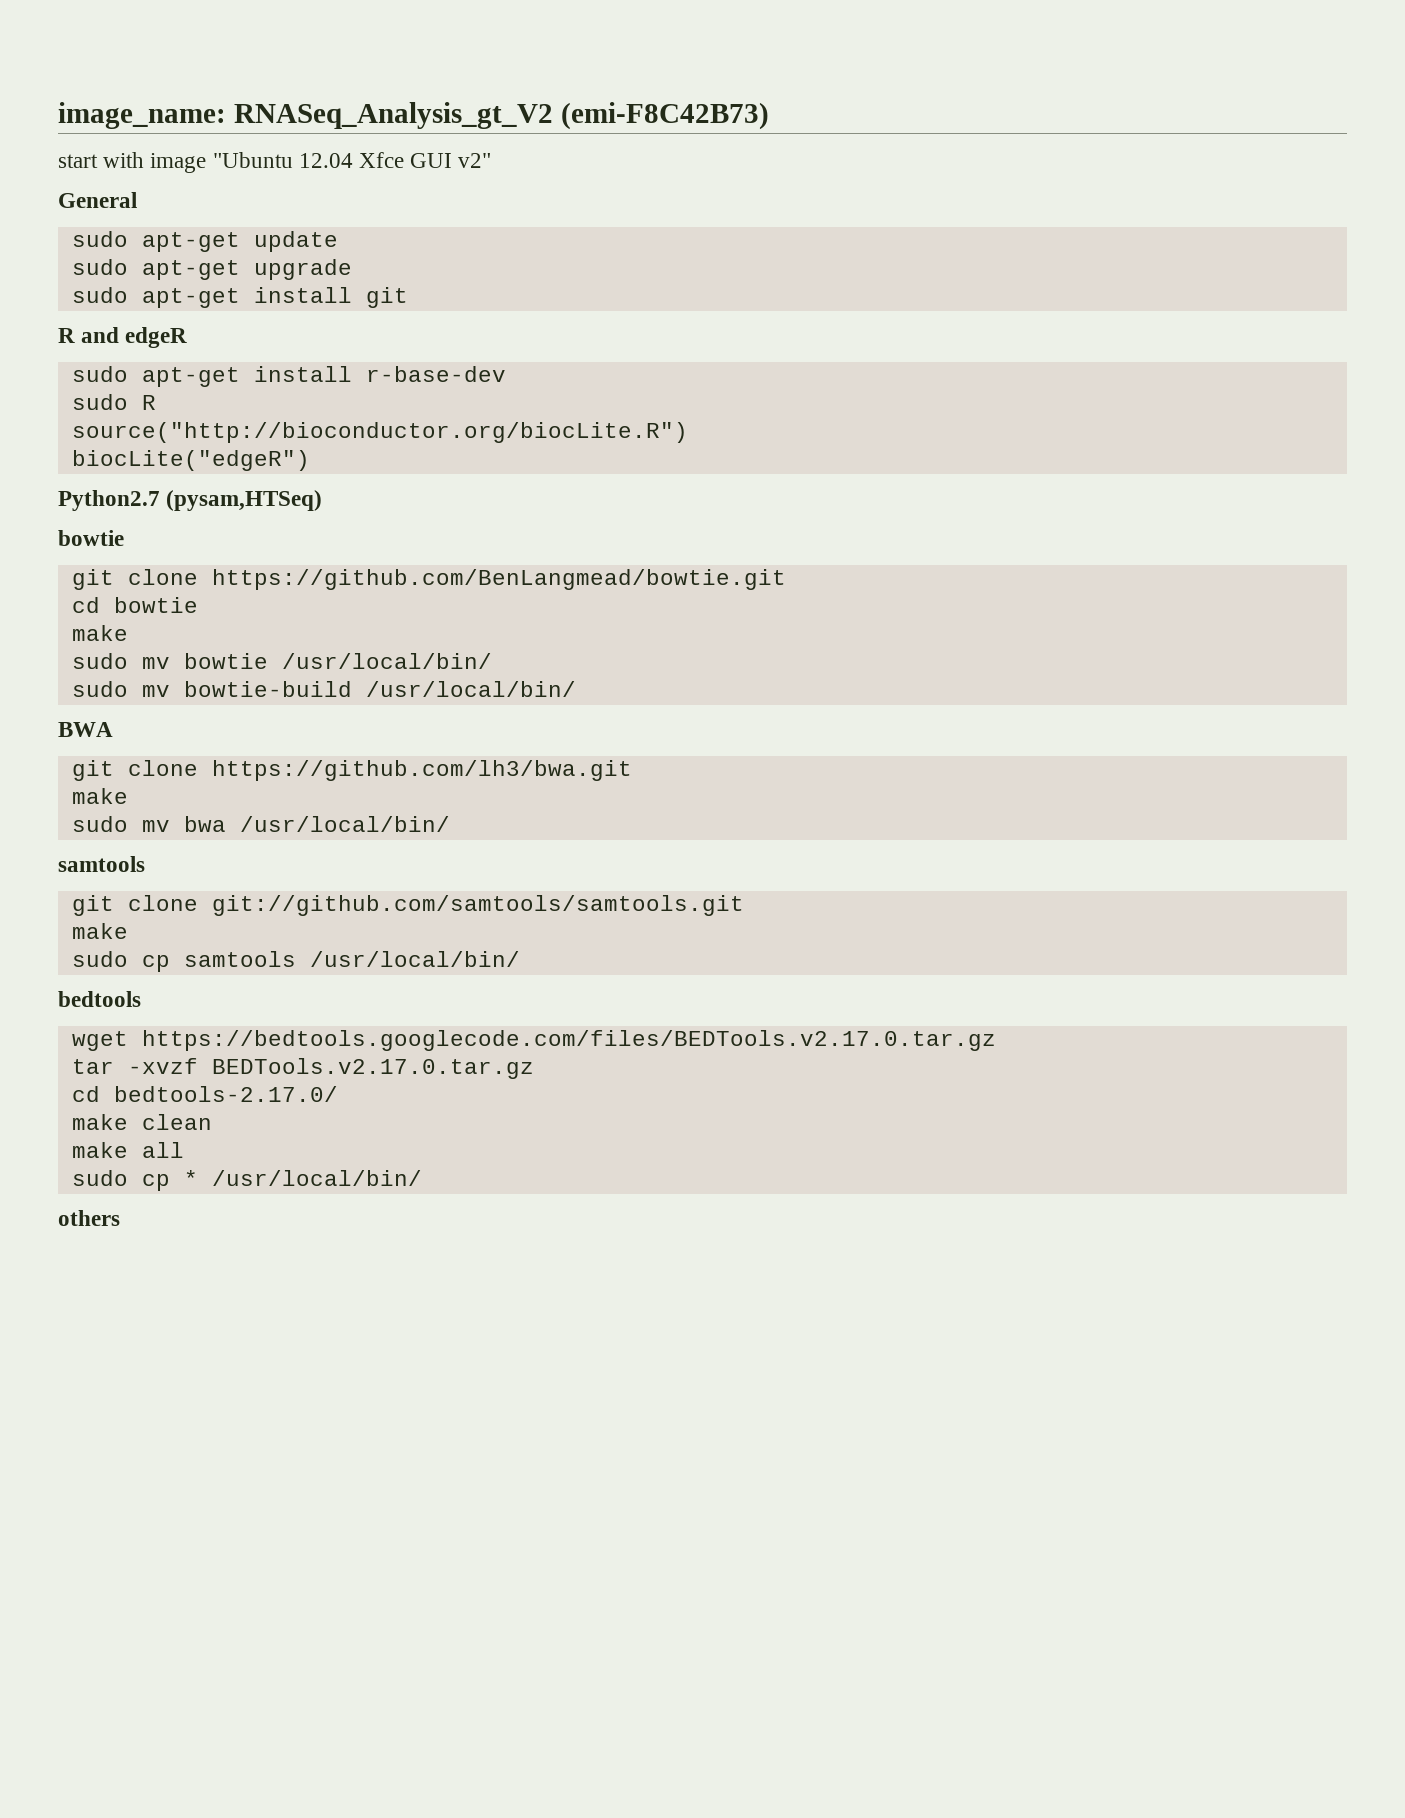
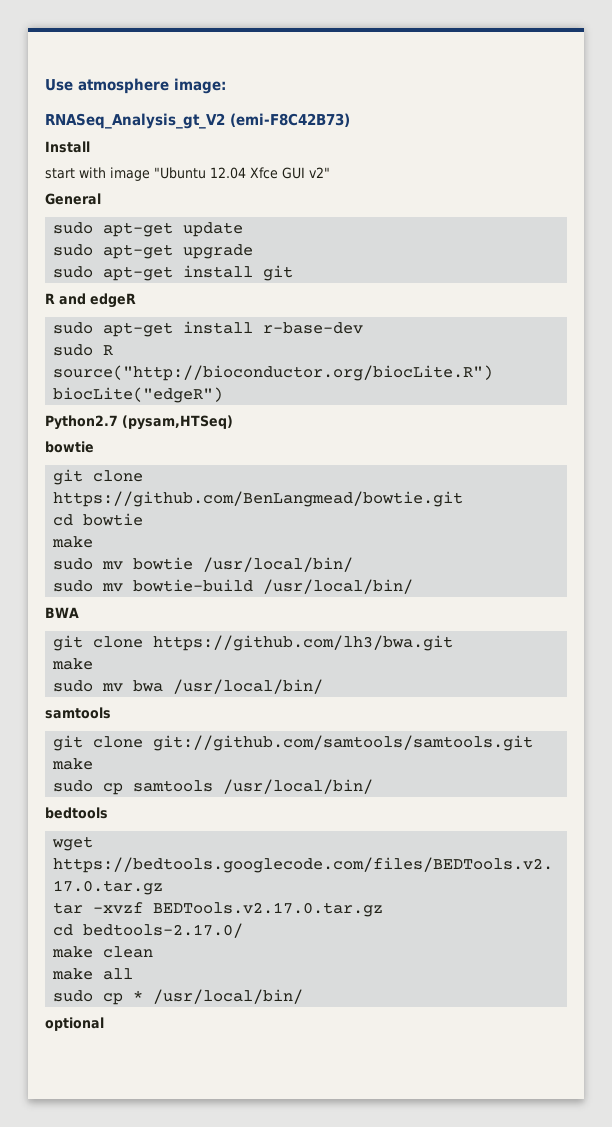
[58,102,226,129] image_name: -> [45,78,226,94] Use atmosphere image: //
(769, 116) none -> [45,141,90,153] // Install
[58,1210,120,1226] others -> [45,1017,104,1031] optional

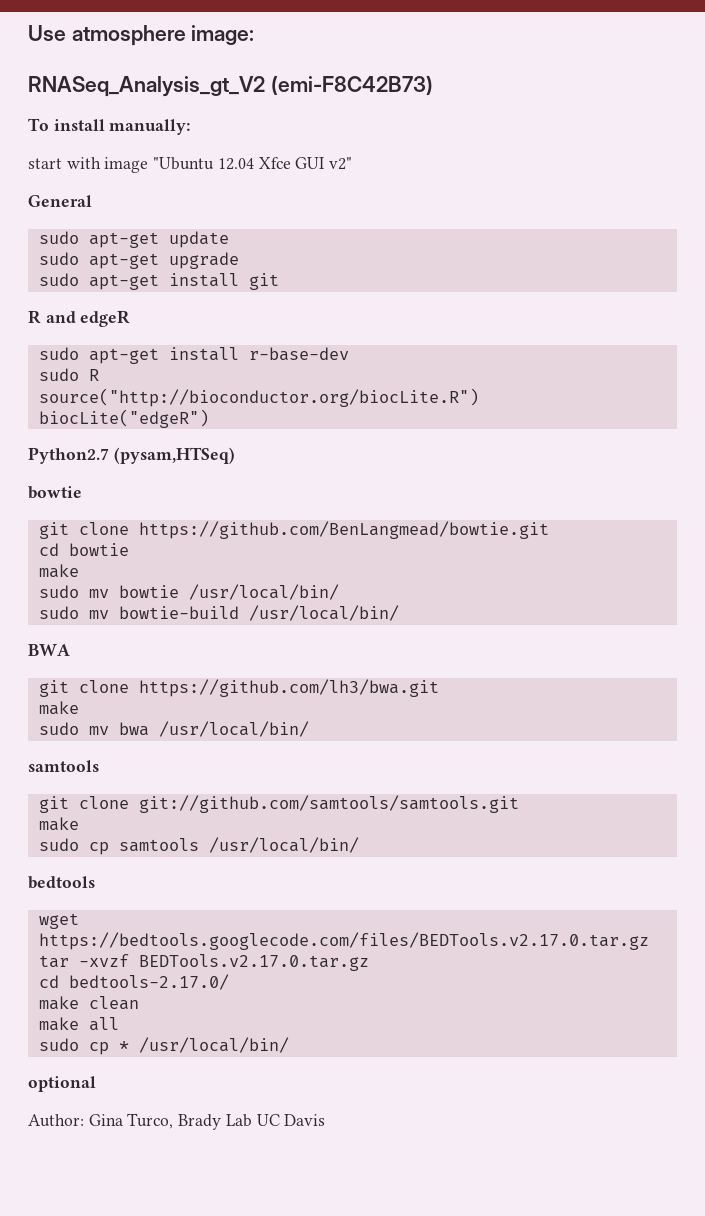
[45,141,90,153] Install -> [28,118,191,135] To install manually:
(104, 1024) none -> [28,1113,326,1130] // Author: Gina Turco, Brady Lab UC Davis

